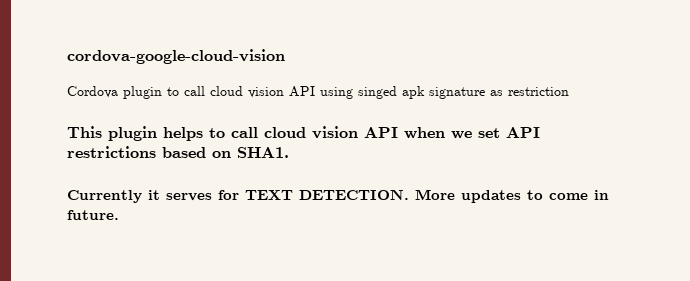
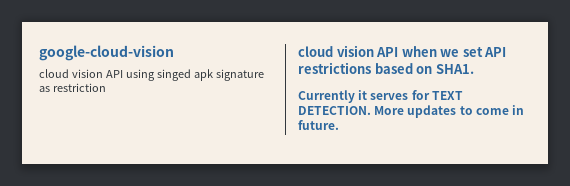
[67,49,285,64] [67,86,205,99] cordova-google-cloud-vision // Cordova plugin to call -> [39,45,174,61] google-cloud-vision //
[67,126,258,141] This plugin helps to call -> (106, 87) none

